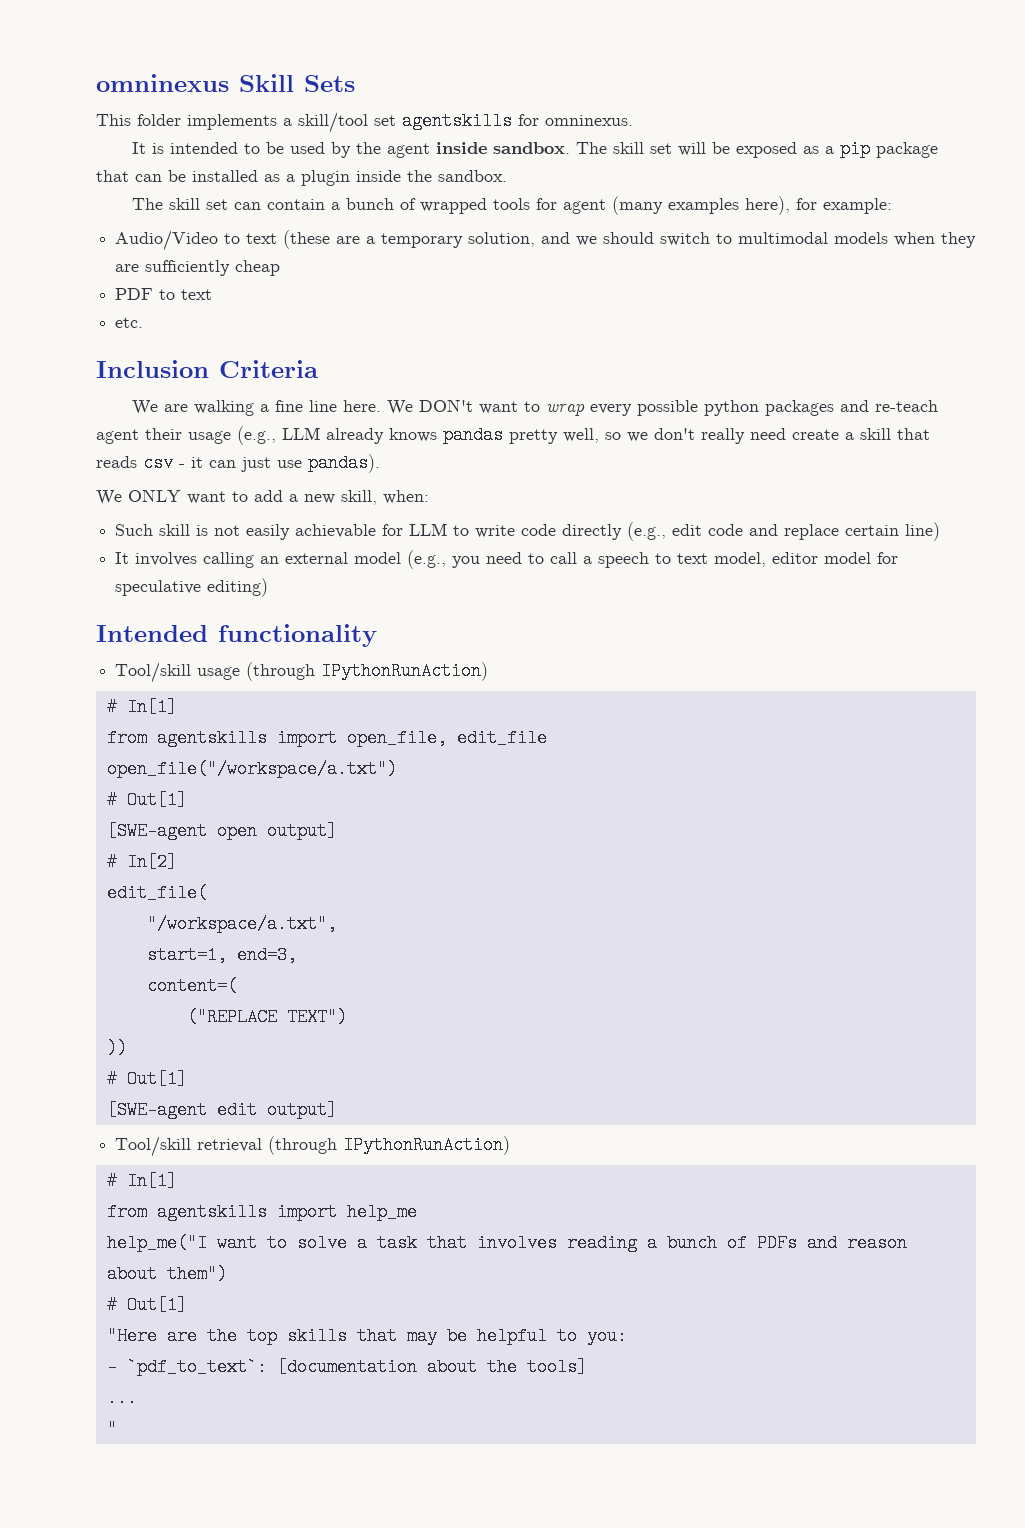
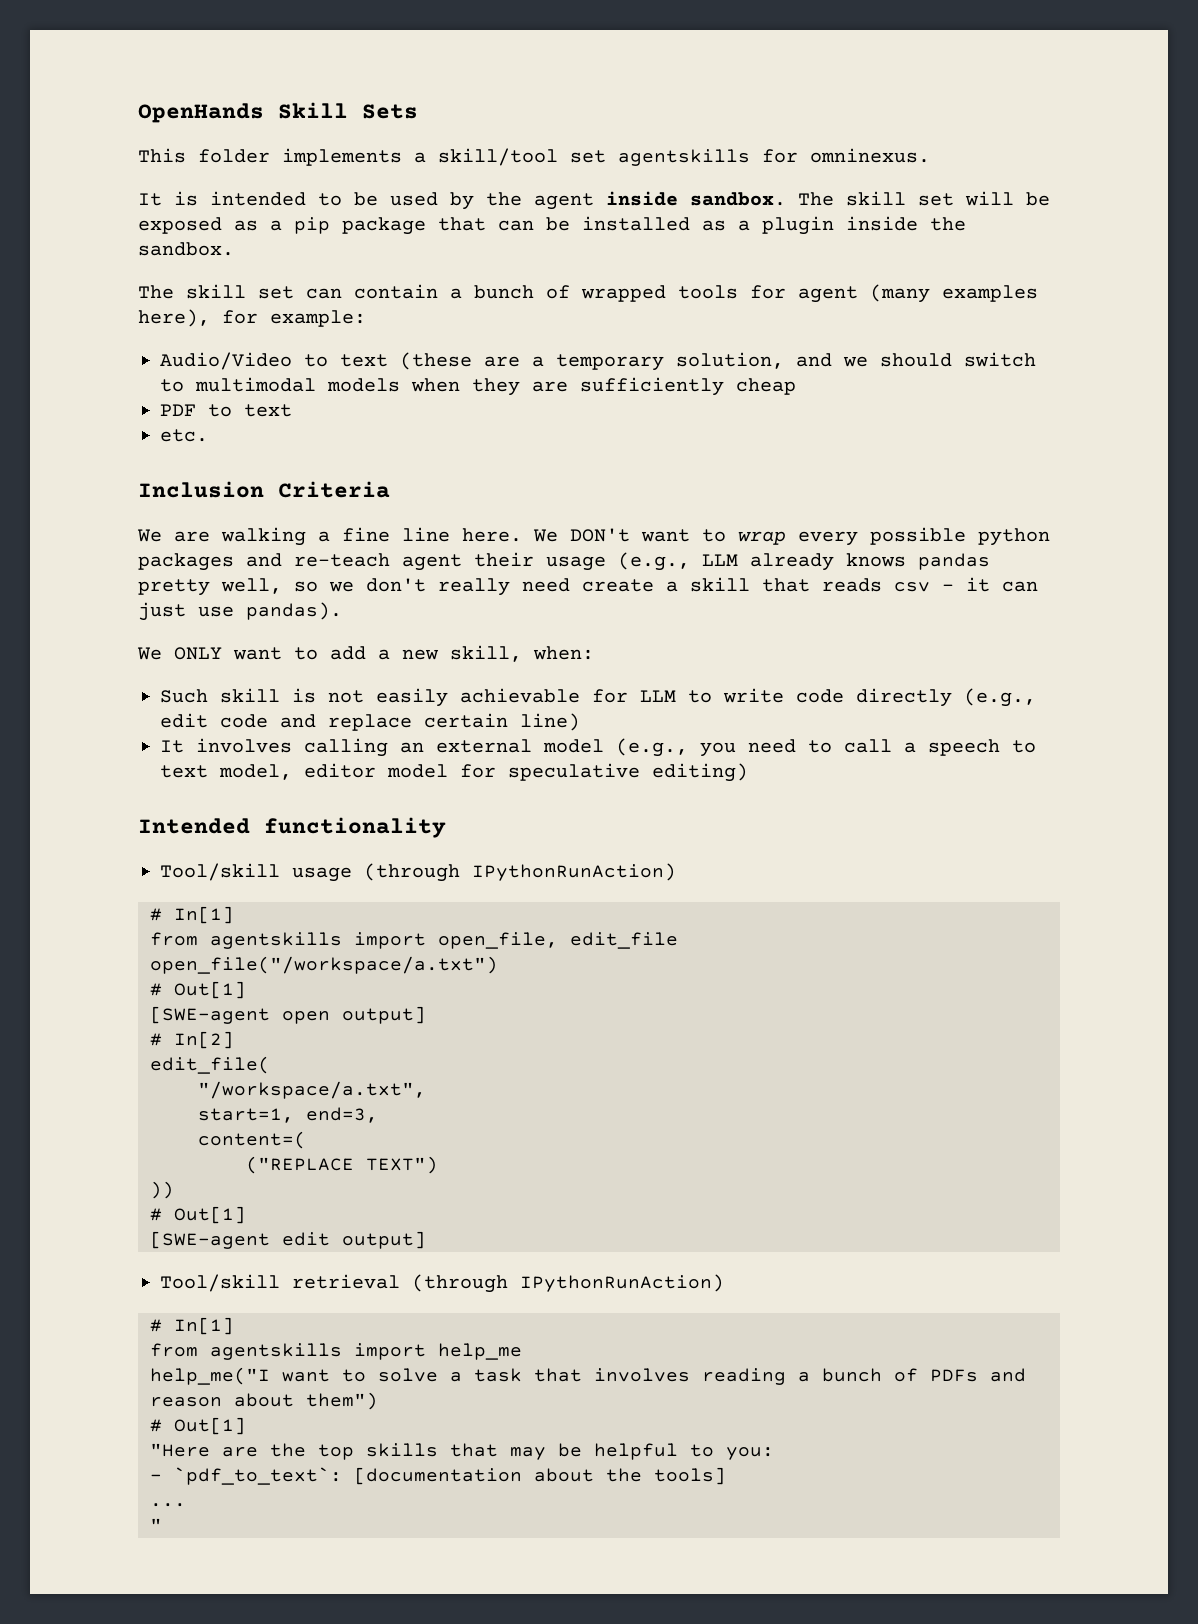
[96,74,229,92] omninexus -> [138,103,264,123] OpenHands

